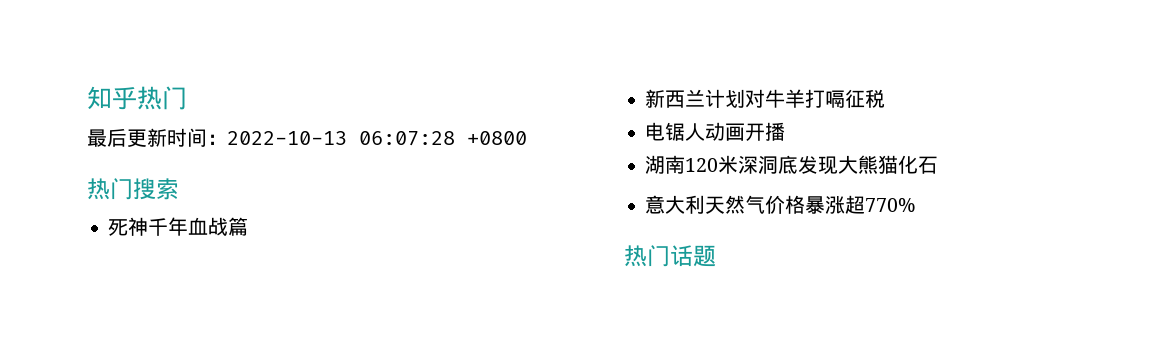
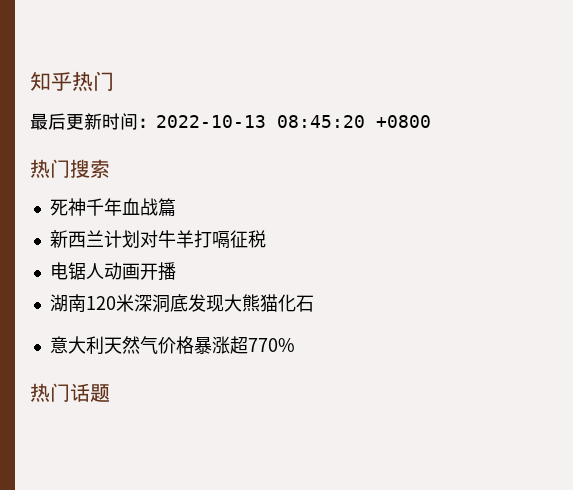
[359,131,455,146] 06:07:28 -> [277,115,365,128] 08:45:20

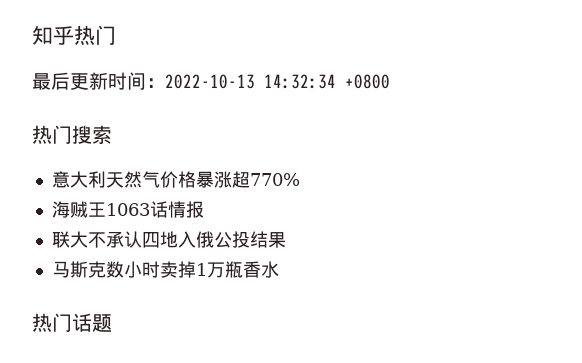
[277,115,365,128] 08:45:20 -> [264,74,336,89] 14:32:34
[49,198,176,217] [49,230,266,248] [49,262,176,281] [49,294,314,312] // 死神千年血战篇 // 新西兰计划对牛羊打嗝征税 // 电锯人动画开播 // 湖南120米深洞底发现大熊猫化石 -> (112, 134) none
(295, 345) none -> [51,201,204,218] [51,231,286,248] [51,261,279,278] // 海贼王1063话情报 // 联大不承认四地入俄公投结果 // 马斯克数小时卖掉1万瓶香水

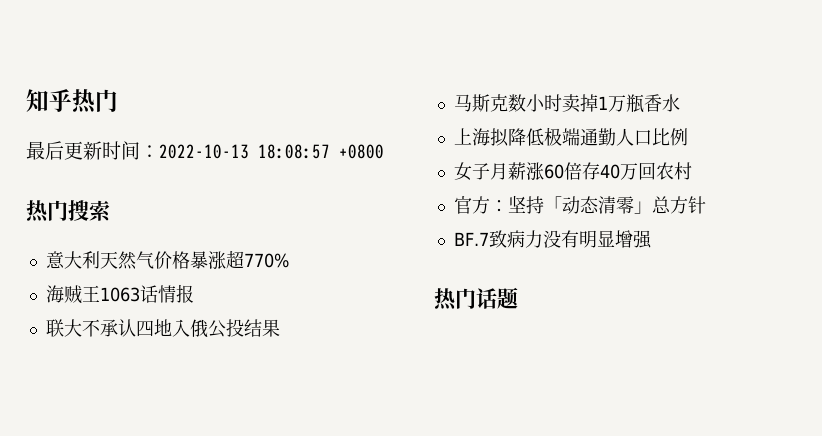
[264,74,336,89] 14:32:34 -> [258,144,330,159] 18:08:57
(279, 269) none -> [453,127,688,147] [453,162,692,181] [453,195,706,214] [453,230,652,249] // 上海拟降低极端通勤人口比例 // 女子月薪涨60倍存40万回农村 // 官方：坚持「动态清零」总方针 // BF.7致病力没有明显增强

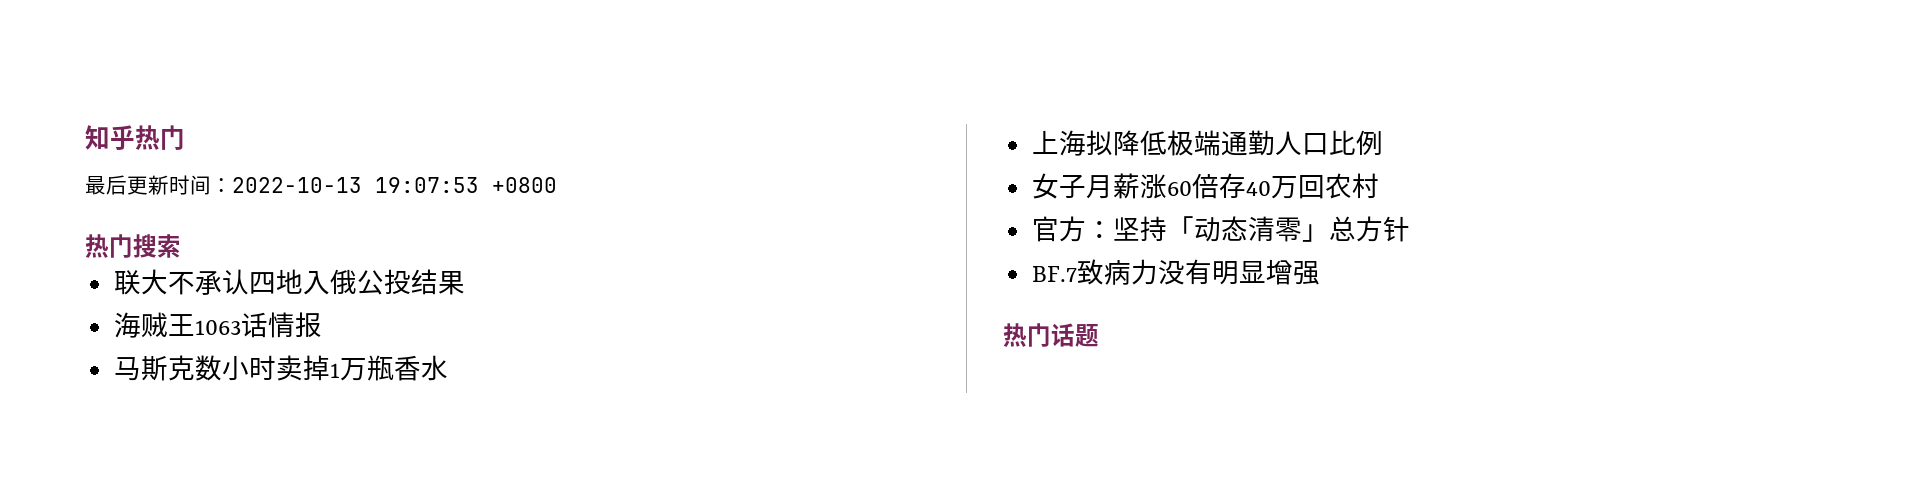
[258,144,330,159] 18:08:57 -> [375,177,479,193] 19:07:53
[45,250,289,270] [45,284,194,304] // 意大利天然气价格暴涨超770% // 海贼王1063话情报 -> (181, 246) none
(280, 328) none -> [114,312,323,338] // 海贼王1063话情报

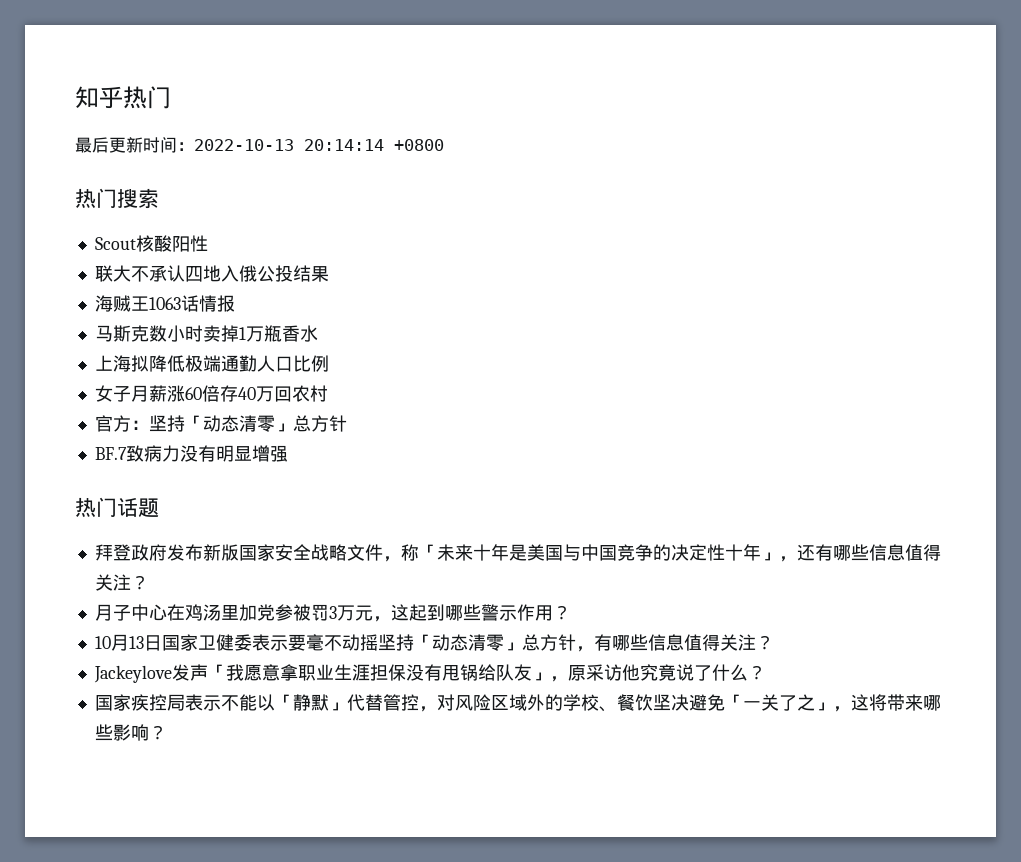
[375,177,479,193] 19:07:53 -> [304,139,384,151] 20:14:14
(181, 246) none -> [94,235,208,252] // Scout核酸阳性
(1099, 335) none -> [94,544,941,562] [94,574,149,591] [94,604,571,622] [94,634,774,652] [93,664,766,683] [94,694,941,712] [94,724,167,741] // 拜登政府发布新版国家安全战略文件，称「未来十年是美国与中国竞争的决定性十年」，还有哪些信息值得关注？ // 月子中心在鸡汤里加党参被罚3万元，这起到哪些警示作用？ // 10月13日国家卫健委表示要毫不动摇坚持「动态清零」总方针，有哪些信息值得关注？ // Jackeylove发声「我愿意拿职业生涯担保没有甩锅给队友」，原采访他究竟说了什么？ // 国家疾控局表示不能以「静默」代替管控，对风险区域外的学校、餐饮坚决避免「一关了之」，这将带来哪些影响？

